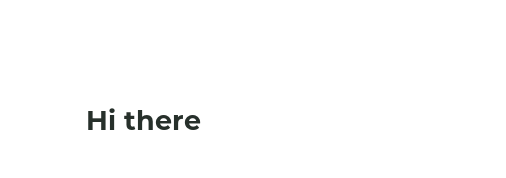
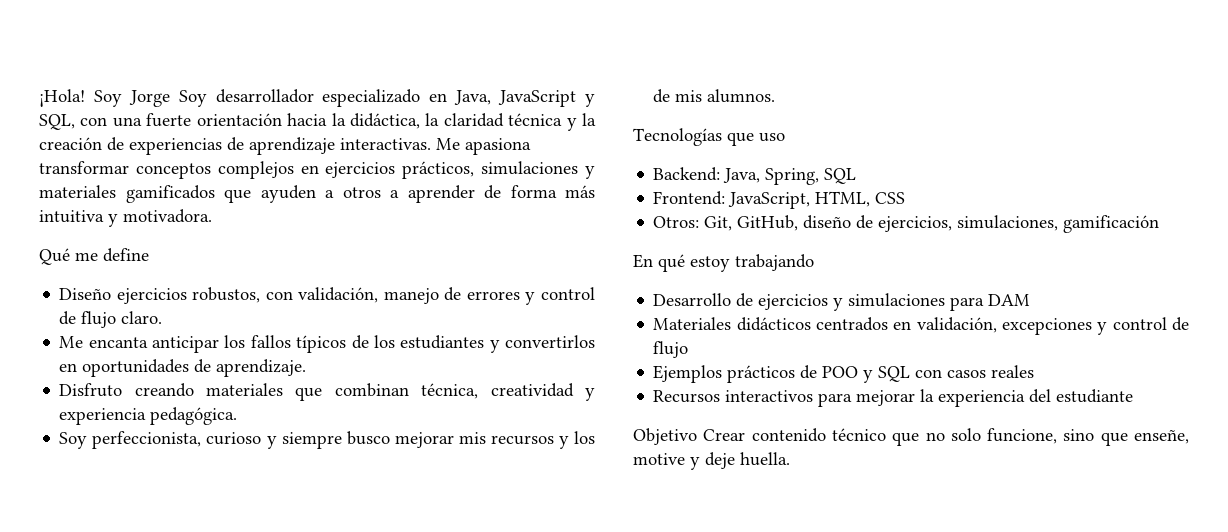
[86,108,201,130] Hi there -> [39,89,596,107] [39,113,596,131] [39,137,531,155] [39,161,595,179] [39,185,595,203] [39,209,212,227] [39,248,149,265] [59,287,595,305] [59,311,163,328] [59,335,595,353] [59,359,307,377] [59,383,595,401] [59,407,238,425] [59,431,595,449] [653,89,776,103] [633,128,785,146] [653,167,857,185] [653,191,906,209] [653,215,1160,233] [633,254,814,272] [653,293,1031,311] [653,317,1189,335] [653,341,689,358] [653,365,1035,383] [653,389,1134,407] [633,428,1189,446] [633,452,790,470] ¡Hola! Soy Jorge Soy desarrollador especializado en Java, JavaScript y SQL, con una fuerte orientación hacia la didáctica, la claridad técnica y la creación de experiencias de aprendizaje interactivas. Me apasiona transformar conceptos complejos en ejercicios prácticos, simulaciones y materiales gamificados que ayuden a otros a aprender de forma más intuitiva y motivadora. // Qué me define // Diseño ejercicios robustos, con validación, manejo de errores y control de flujo claro. // Me encanta anticipar los fallos típicos de los estudiantes y convertirlos en oportunidades de aprendizaje. // Disfruto creando materiales que combinan técnica, creatividad y experiencia pedagógica. // Soy perfeccionista, curioso y siempre busco mejorar mis recursos y los de mis alumnos. // Tecnologías que uso // Backend: Java, Spring, SQL // Frontend: JavaScript, HTML, CSS // Otros: Git, GitHub, diseño de ejercicios, simulaciones, gamificación // En qué estoy trabajando // Desarrollo de ejercicios y simulaciones para DAM // Materiales didácticos centrados en validación, excepciones y control de flujo // Ejemplos prácticos de POO y SQL con casos reales // Recursos interactivos para mejorar la experiencia del estudiante // Objetivo Crear contenido técnico que no solo funcione, sino que enseñe, motive y deje huella.

